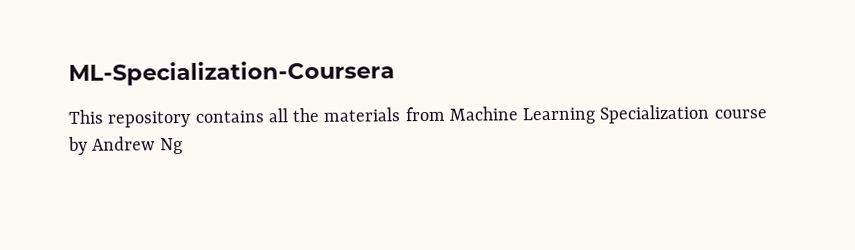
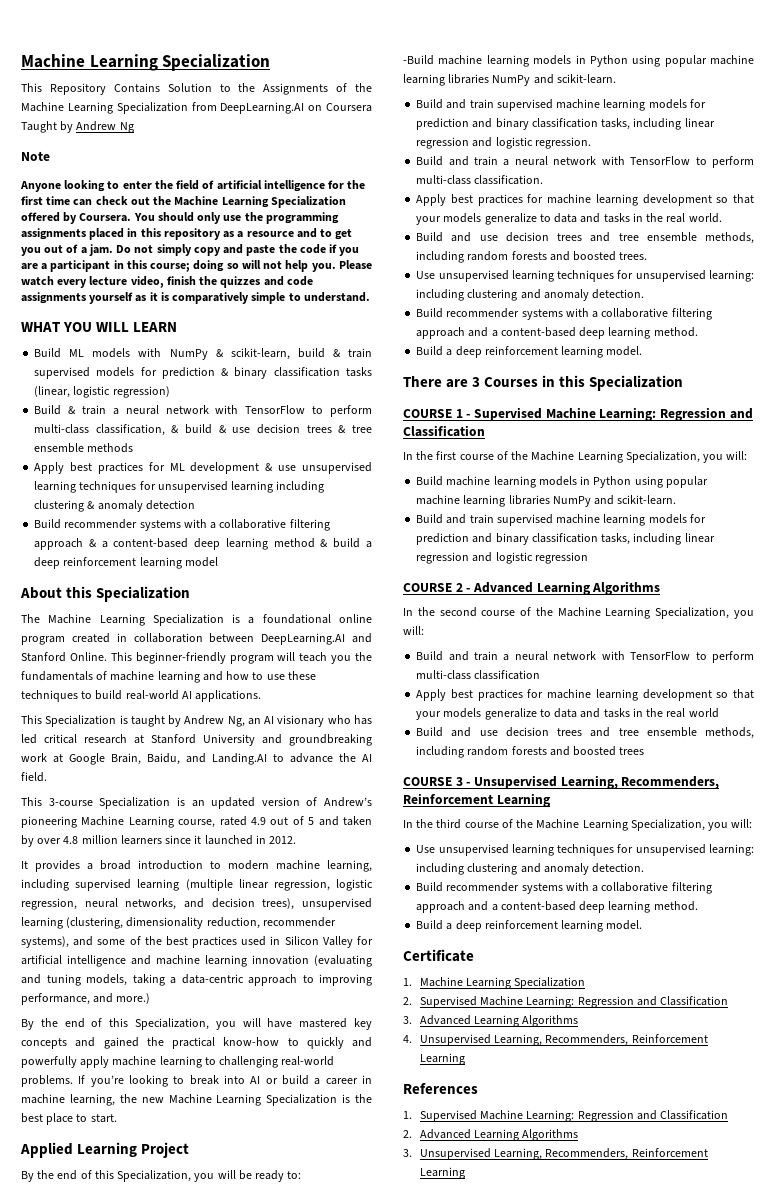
[68,60,395,86] [68,104,767,128] [68,136,183,155] ML-Specialization-Coursera // This repository contains all the materials from Machine Learning Specialization course by Andrew Ng -> [21,54,271,71] [21,83,372,95] [21,102,372,114] [21,121,134,133] [21,151,50,161] [20,180,366,192] [21,196,346,208] [21,212,339,224] [21,228,353,240] [21,244,360,256] [21,260,372,272] [21,276,313,288] [21,292,370,304] [21,322,178,332] [34,348,373,360] [34,367,373,379] [34,386,170,398] [34,405,372,417] [34,424,372,436] [34,443,134,453] [34,462,372,474] [34,481,325,493] [34,500,195,512] [34,519,330,531] [34,538,372,550] [34,557,218,569] [20,586,191,602] [21,614,372,626] [21,633,372,645] [21,652,372,664] [21,671,316,683] [21,690,262,702] [21,715,372,727] [21,734,372,746] [21,753,372,765] [21,772,47,782] [21,797,372,809] [21,816,372,828] [21,835,297,847] [21,860,372,872] [21,879,373,891] [21,898,372,910] [21,917,336,929] [21,936,373,948] [21,955,372,967] [21,974,372,986] [21,993,151,1005] [21,1018,373,1030] [21,1037,372,1049] [21,1056,335,1068] [21,1075,372,1087] [21,1094,372,1106] [21,1113,117,1125] [20,1142,190,1158] [21,1170,302,1182] [403,55,754,67] [403,74,616,86] [416,99,706,111] [416,118,715,130] [416,137,591,149] [416,156,754,168] [416,175,544,185] [416,194,754,206] [416,213,722,225] [416,232,754,244] [416,251,648,263] [416,270,754,282] [416,289,645,301] [416,308,712,320] [416,327,698,339] [416,346,643,358] [403,375,684,391] [403,407,753,421] [403,425,485,437] [403,451,748,463] [416,476,708,488] [416,495,677,507] [416,514,706,526] [416,533,715,545] [416,552,588,564] [403,581,661,595] [403,607,754,619] [403,626,424,635] [416,651,754,663] [416,670,541,680] [416,689,754,701] [416,708,719,720] [416,727,754,739] [416,746,645,758] [403,775,720,789] [403,793,550,807] [403,819,753,831] [416,844,754,856] [416,863,645,875] [416,882,712,894] [416,901,698,913] [416,920,643,932] [403,949,474,962] [403,977,586,989] [403,996,728,1008] [403,1015,579,1027] [403,1034,708,1046] [419,1053,465,1065] [403,1083,478,1094] [403,1110,728,1122] [403,1129,579,1141] [403,1148,708,1160] [419,1167,465,1179] Machine Learning Specialization // This Repository Contains Solution to the Assignments of the Machine Learning Specialization from DeepLearning.AI on Coursera Taught by Andrew Ng // Note // Anyone looking to enter the field of artificial intelligence for the first time can check out the Machine Learning Specialization offered by Coursera. You should only use the programming assignments placed in this repository as a resource and to get you out of a jam. Do not simply copy and paste the code if you are a participant in this course; doing so will not help you. Please watch every lecture video, finish the quizzes and code assignments yourself as it is comparatively simple to understand. // WHAT YOU WILL LEARN // Build ML models with NumPy & scikit-learn, build & train supervised models for prediction & binary classification tasks (linear, logistic regression) // Build & train a neural network with TensorFlow to perform multi-class classification, & build & use decision trees & tree ensemble methods // Apply best practices for ML development & use unsupervised learning techniques for unsupervised learning including clustering & anomaly detection // Build recommender systems with a collaborative filtering approach & a content-based deep learning method & build a deep reinforcement learning model // About this Specialization // The Machine Learning Specialization is a foundational online program created in collaboration between DeepLearning.AI and Stanford Online. This beginner-friendly program will teach you the fundamentals of machine learning and how to use these techniques to build real-world AI applications. // This Specialization is taught by Andrew Ng, an AI visionary who has led critical research at Stanford University and groundbreaking work at Google Brain, Baidu, and Landing.AI to advance the AI field. // This 3-course Specialization is an updated version of Andrew’s pioneering Machine Learning course, rated 4.9 out of 5 and taken by over 4.8 million learners since it launched in 2012. // It provides a broad introduction to modern machine learning, including supervised learning (multiple linear regression, logistic regression, neural networks, and decision trees), unsupervised learning (clustering, dimensionality reduction, recommender systems), and some of the best practices used in Silicon Valley for artificial intelligence and machine learning innovation (evaluating and tuning models, taking a data-centric approach to improving performance, and more.) // By the end of this Specialization, you will have mastered key concepts and gained the practical know-how to quickly and powerfully apply machine learning to challenging real-world problems. If you’re looking to break into AI or build a career in machine learning, the new Machine Learning Specialization is the best place to start. // Applied Learning Project // By the end of this Specialization, you will be ready to: // -Build machine learning models in Python using popular machine learning libraries NumPy and scikit-learn. // Build and train supervised machine learning models for prediction and binary classification tasks, including linear regression and logistic regression. // Build and train a neural network with TensorFlow to perform multi-class classification. // Apply best practices for machine learning development so that your models generalize to data and tasks in the real world. // Build and use decision trees and tree ensemble methods, including random forests and boosted trees. // Use unsupervised learning techniques for unsupervised learning: including clustering and anomaly detection. // Build recommender systems with a collaborative filtering approach and a content-based deep learning method. // Build a deep reinforcement learning model. // There are 3 Courses in this Specialization // COURSE 1 - Supervised Machine Learning: Regression and Classification // In the first course of the Machine Learning Specialization, you will: // Build machine learning models in Python using popular machine learning libraries NumPy and scikit-learn. // Build and train supervised machine learning models for prediction and binary classification tasks, including linear regression and logistic regression // COURSE 2 - Advanced Learning Algorithms // In the second course of the Machine Learning Specialization, you will: // Build and train a neural network with TensorFlow to perform multi-class classification // Apply best practices for machine learning development so that your models generalize to data and tasks in the real world // Build and use decision trees and tree ensemble methods, including random forests and boosted trees // COURSE 3 - Unsupervised Learning, Recommenders, Reinforcement Learning // In the third course of the Machine Learning Specialization, you will: // Use unsupervised learning techniques for unsupervised learning: including clustering and anomaly detection. // Build recommender systems with a collaborative filtering approach and a content-based deep learning method. // Build a deep reinforcement learning model. // Certificate // 1. Machine Learning Specialization // 2. Supervised Machine Learning: Regression and Classification // 3. Advanced Learning Algorithms // 4. Unsupervised Learning, Recommenders, Reinforcement Learning // References // 1. Supervised Machine Learning: Regression and Classification // 2. Advanced Learning Algorithms // 3. Unsupervised Learning, Recommenders, Reinforcement Learning

